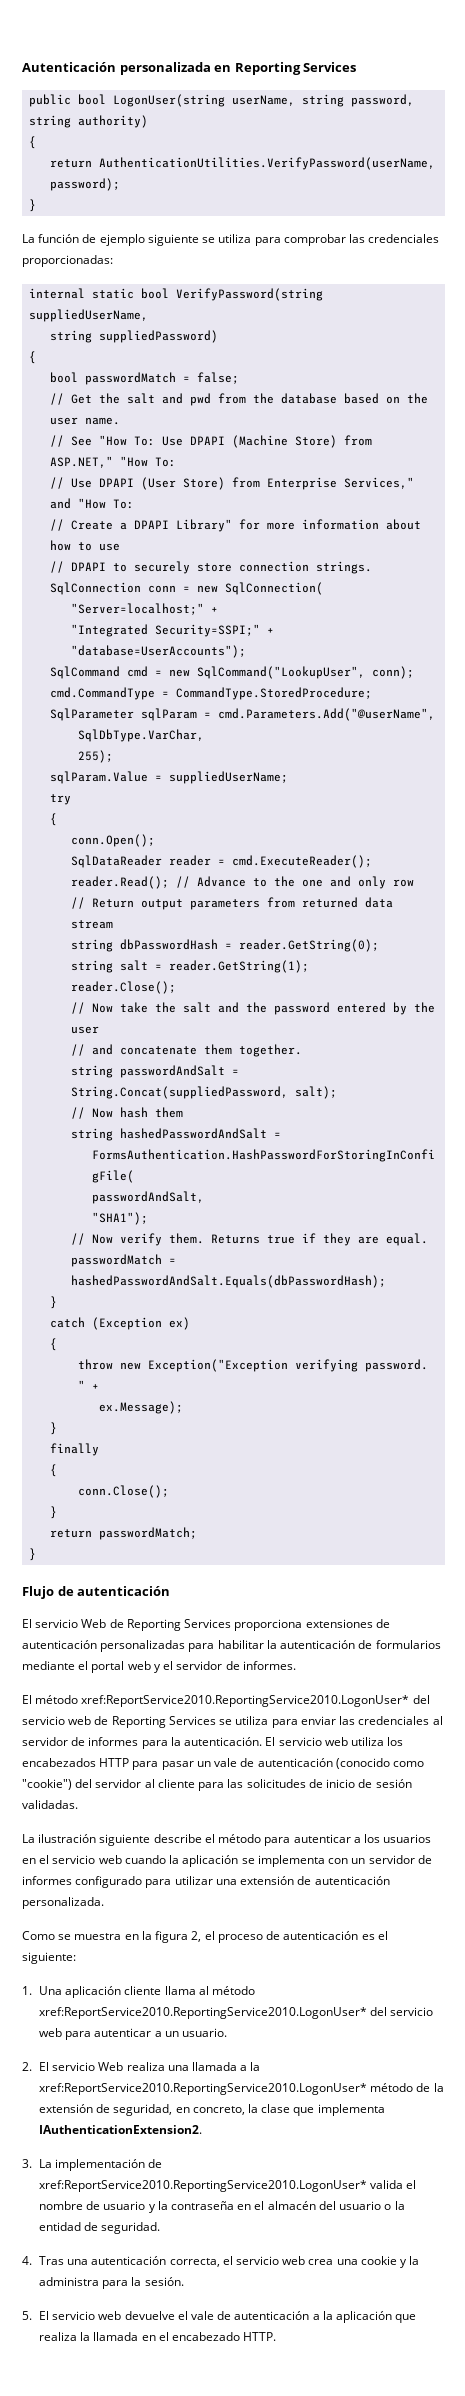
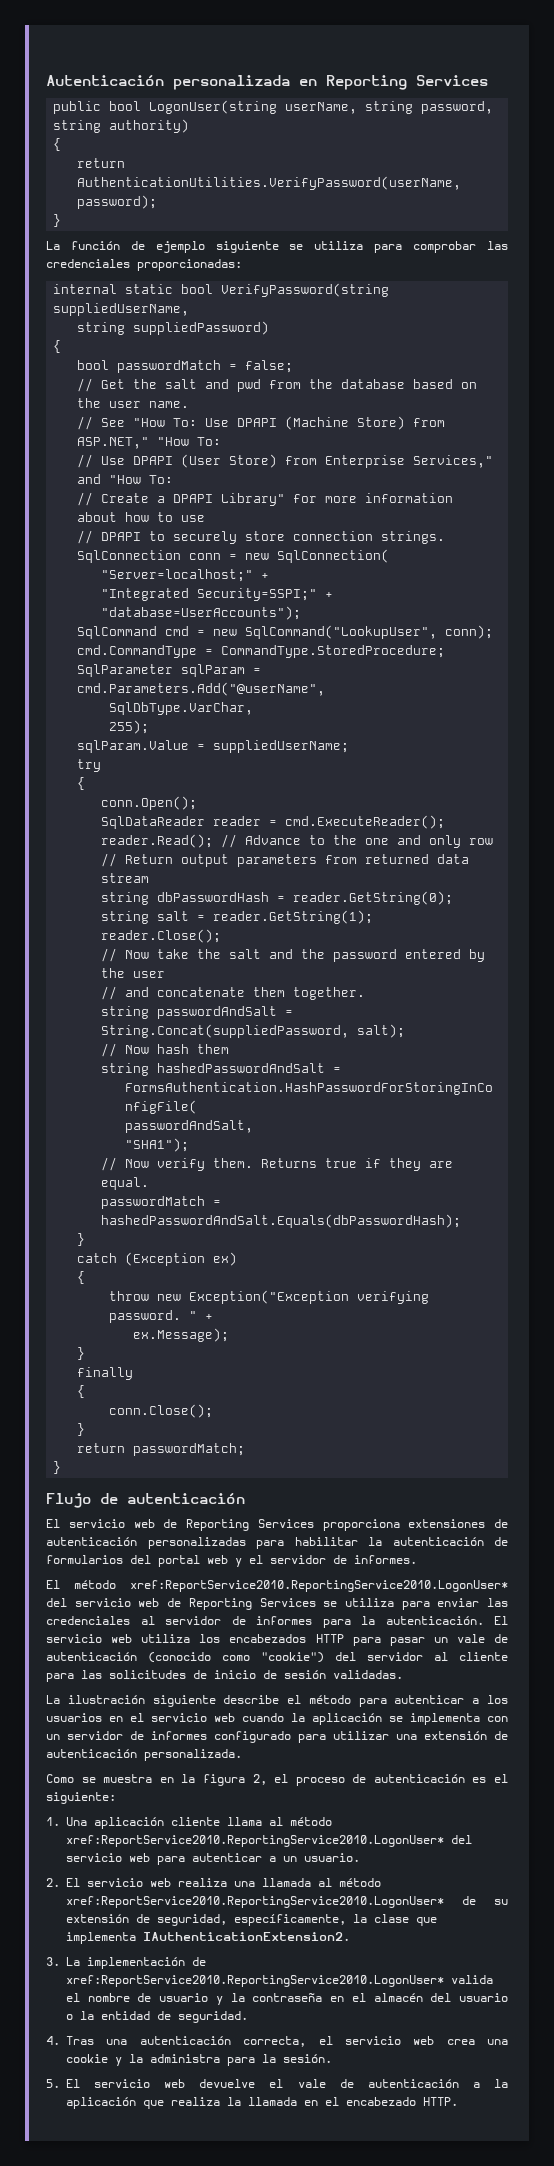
[81,1619,107,1628] Web -> [133,1519,155,1528] web
[22,1661,89,1670] mediante el -> [130,1555,151,1564] del
[98,2062,124,2071] Web -> [150,1878,171,1887] web
[240,2062,261,2071] [38,2083,444,2095] a la xref:ReportService2010.ReportingService2010.LogonUser* método de la -> [318,1878,381,1887] [66,1896,508,1908] al método xref:ReportService2010.ReportingService2010.LogonUser* de su
[175,2106,245,2115] en concreto, -> [234,1914,346,1926] específicamente,

